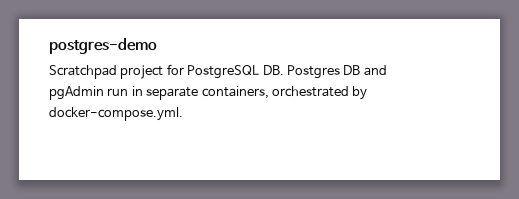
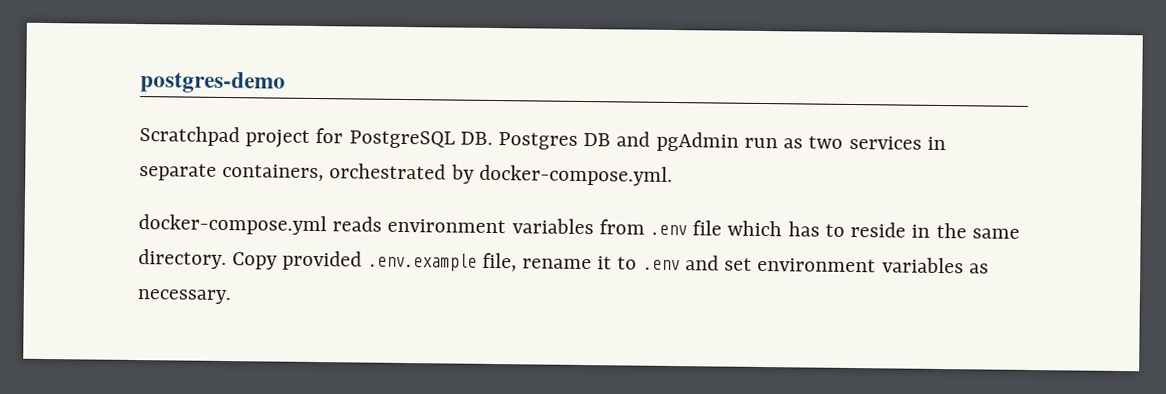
(129, 92) none -> [783,135,922,150] as two services
(183, 114) none -> [138,214,1020,239] [138,249,989,274] [137,289,231,305] // docker-compose.yml reads environment variables from .env file which has to reside in the same directory. Copy provided .env.example file, rename it to .env and set environment variables as necessary.

